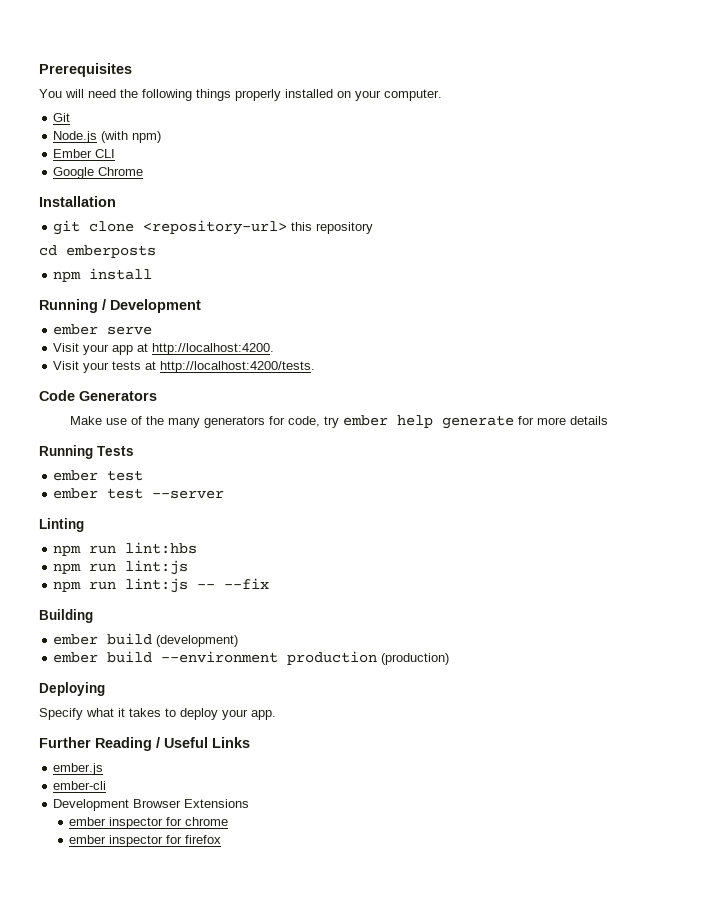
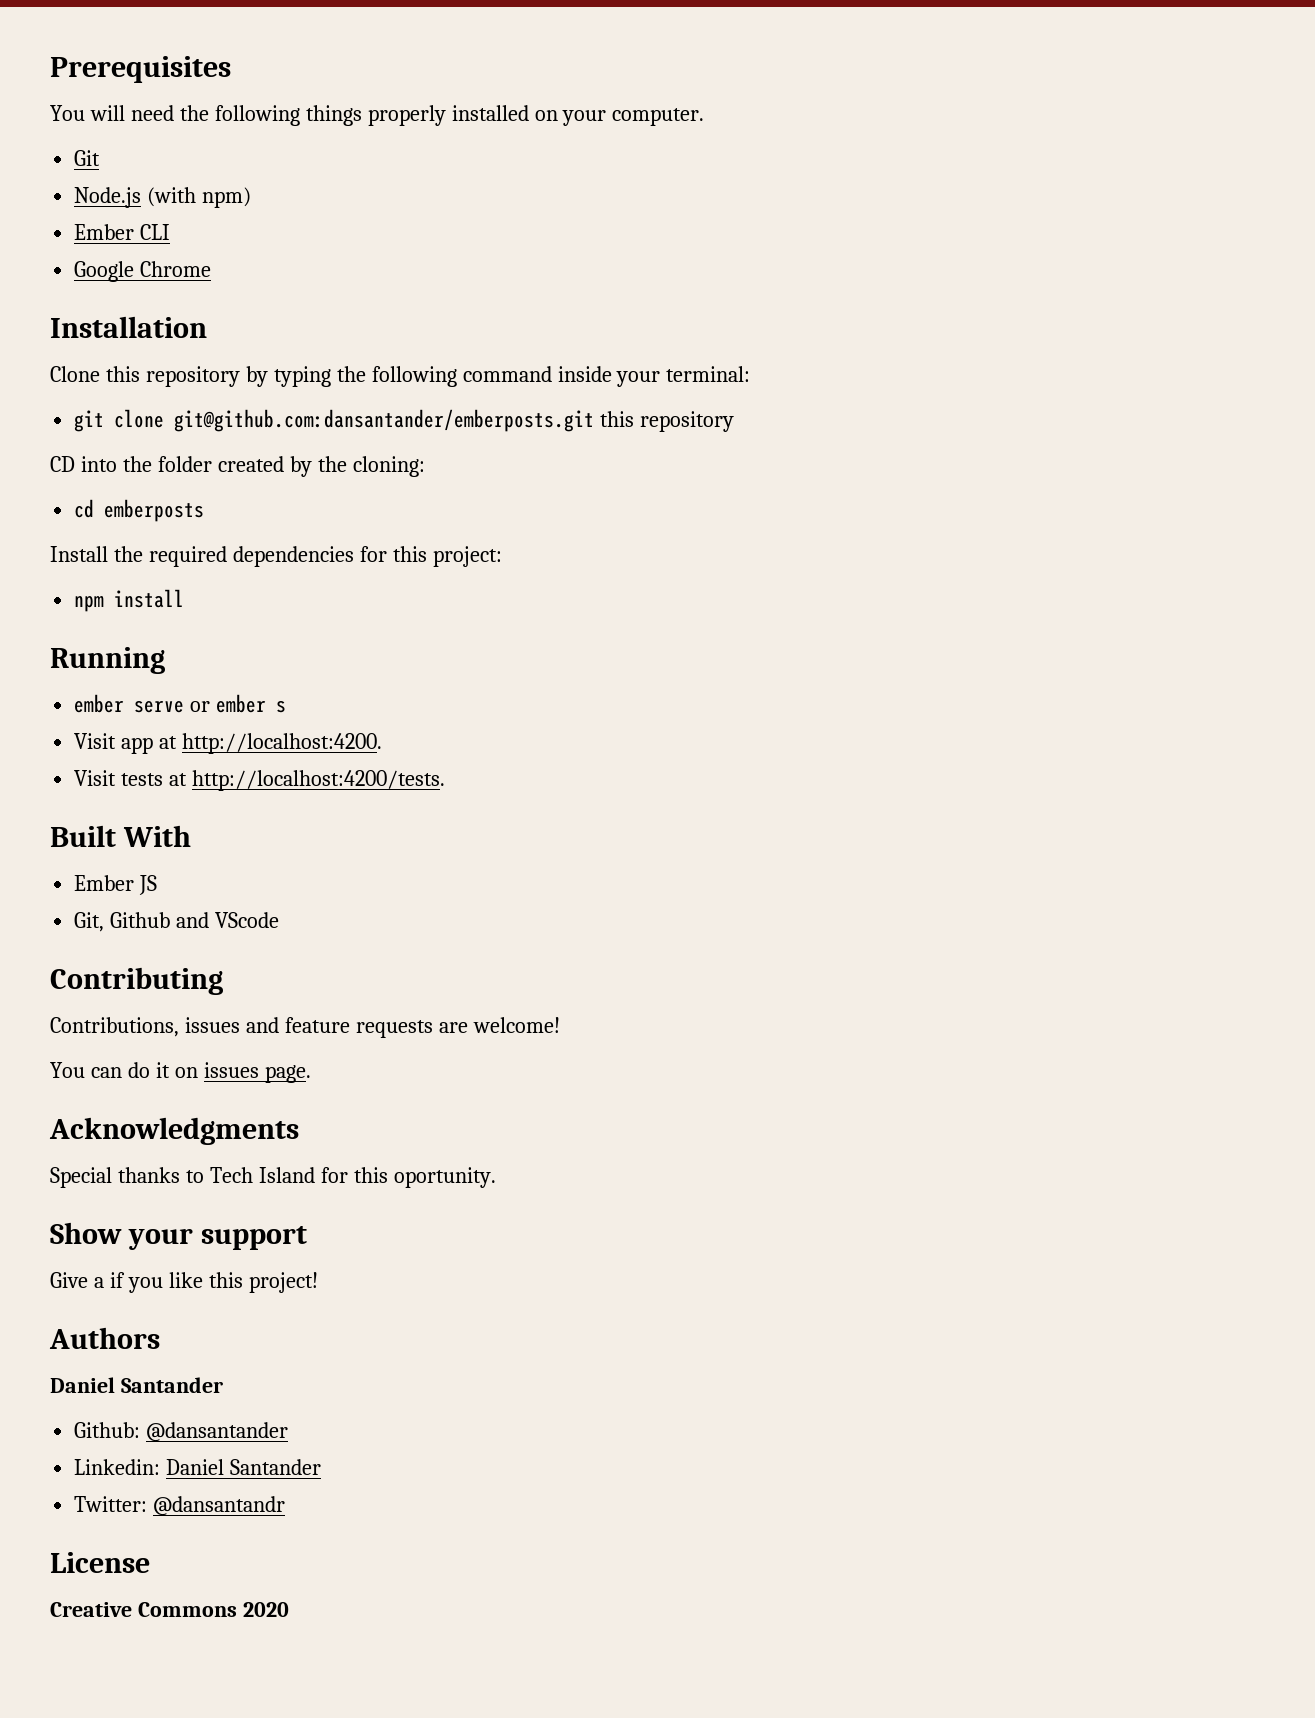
(116, 201) none -> [50,366,751,387] // Clone this repository by typing the following command inside your terminal:
[143,220,288,235] <repository-url> -> [174,409,595,432] git@github.com:dansantander/emberposts.git
[39,245,156,258] cd emberposts -> [50,456,425,477] [74,499,205,522] [50,546,502,567] CD into the folder created by the cloning: // cd emberposts // Install the required dependencies for this project:
[102,299,201,313] / Development -> (165, 660) none
[53,343,110,355] // Visit your -> [190,694,287,713] [74,733,117,749] or ember s // Visit
[83,362,110,373] your -> (117, 778) none
[39,390,157,401] [69,415,608,429] [39,445,134,459] [53,470,144,481] [53,488,225,499] [39,518,84,532] [53,542,198,556] [53,560,189,575] [53,578,270,593] [39,609,93,623] [53,633,239,647] [53,651,450,665] [39,682,105,696] [39,708,276,720] [39,737,250,751] [53,763,104,775] [53,781,107,790] [53,799,250,811] [69,817,229,829] [69,835,222,847] Code Generators // Make use of the many generators for code, try ember help generate for more details // Running Tests // ember test // ember test --server // Linting // npm run lint:hbs // npm run lint:js // npm run lint:js -- --fix // Building // ember build (development) // ember build --environment production (production) // Deploying // Specify what it takes to deploy your app. // Further Reading / Useful Links // ember.js // ember-cli // Development Browser Extensions // ember inspector for chrome // ember inspector for firefox -> [50,825,191,847] [74,875,158,895] [74,912,280,932] [50,967,223,995] [50,1017,560,1038] [50,1062,311,1083] [49,1117,299,1145] [50,1167,496,1188] [50,1222,307,1250] [50,1272,318,1293] [49,1327,160,1349] [50,1377,223,1393] [74,1422,289,1442] [74,1459,322,1475] [74,1496,286,1516] [50,1552,150,1573] [50,1602,289,1617] Built With // Ember JS // Git, Github and VScode // Contributing // Contributions, issues and feature requests are welcome! // You can do it on issues page. // Acknowledgments // Special thanks to Tech Island for this oportunity. // Show your support // Give a if you like this project! // Authors // Daniel Santander // Github: @dansantander // Linkedin: Daniel Santander // Twitter: @dansantandr // License // Creative Commons 2020

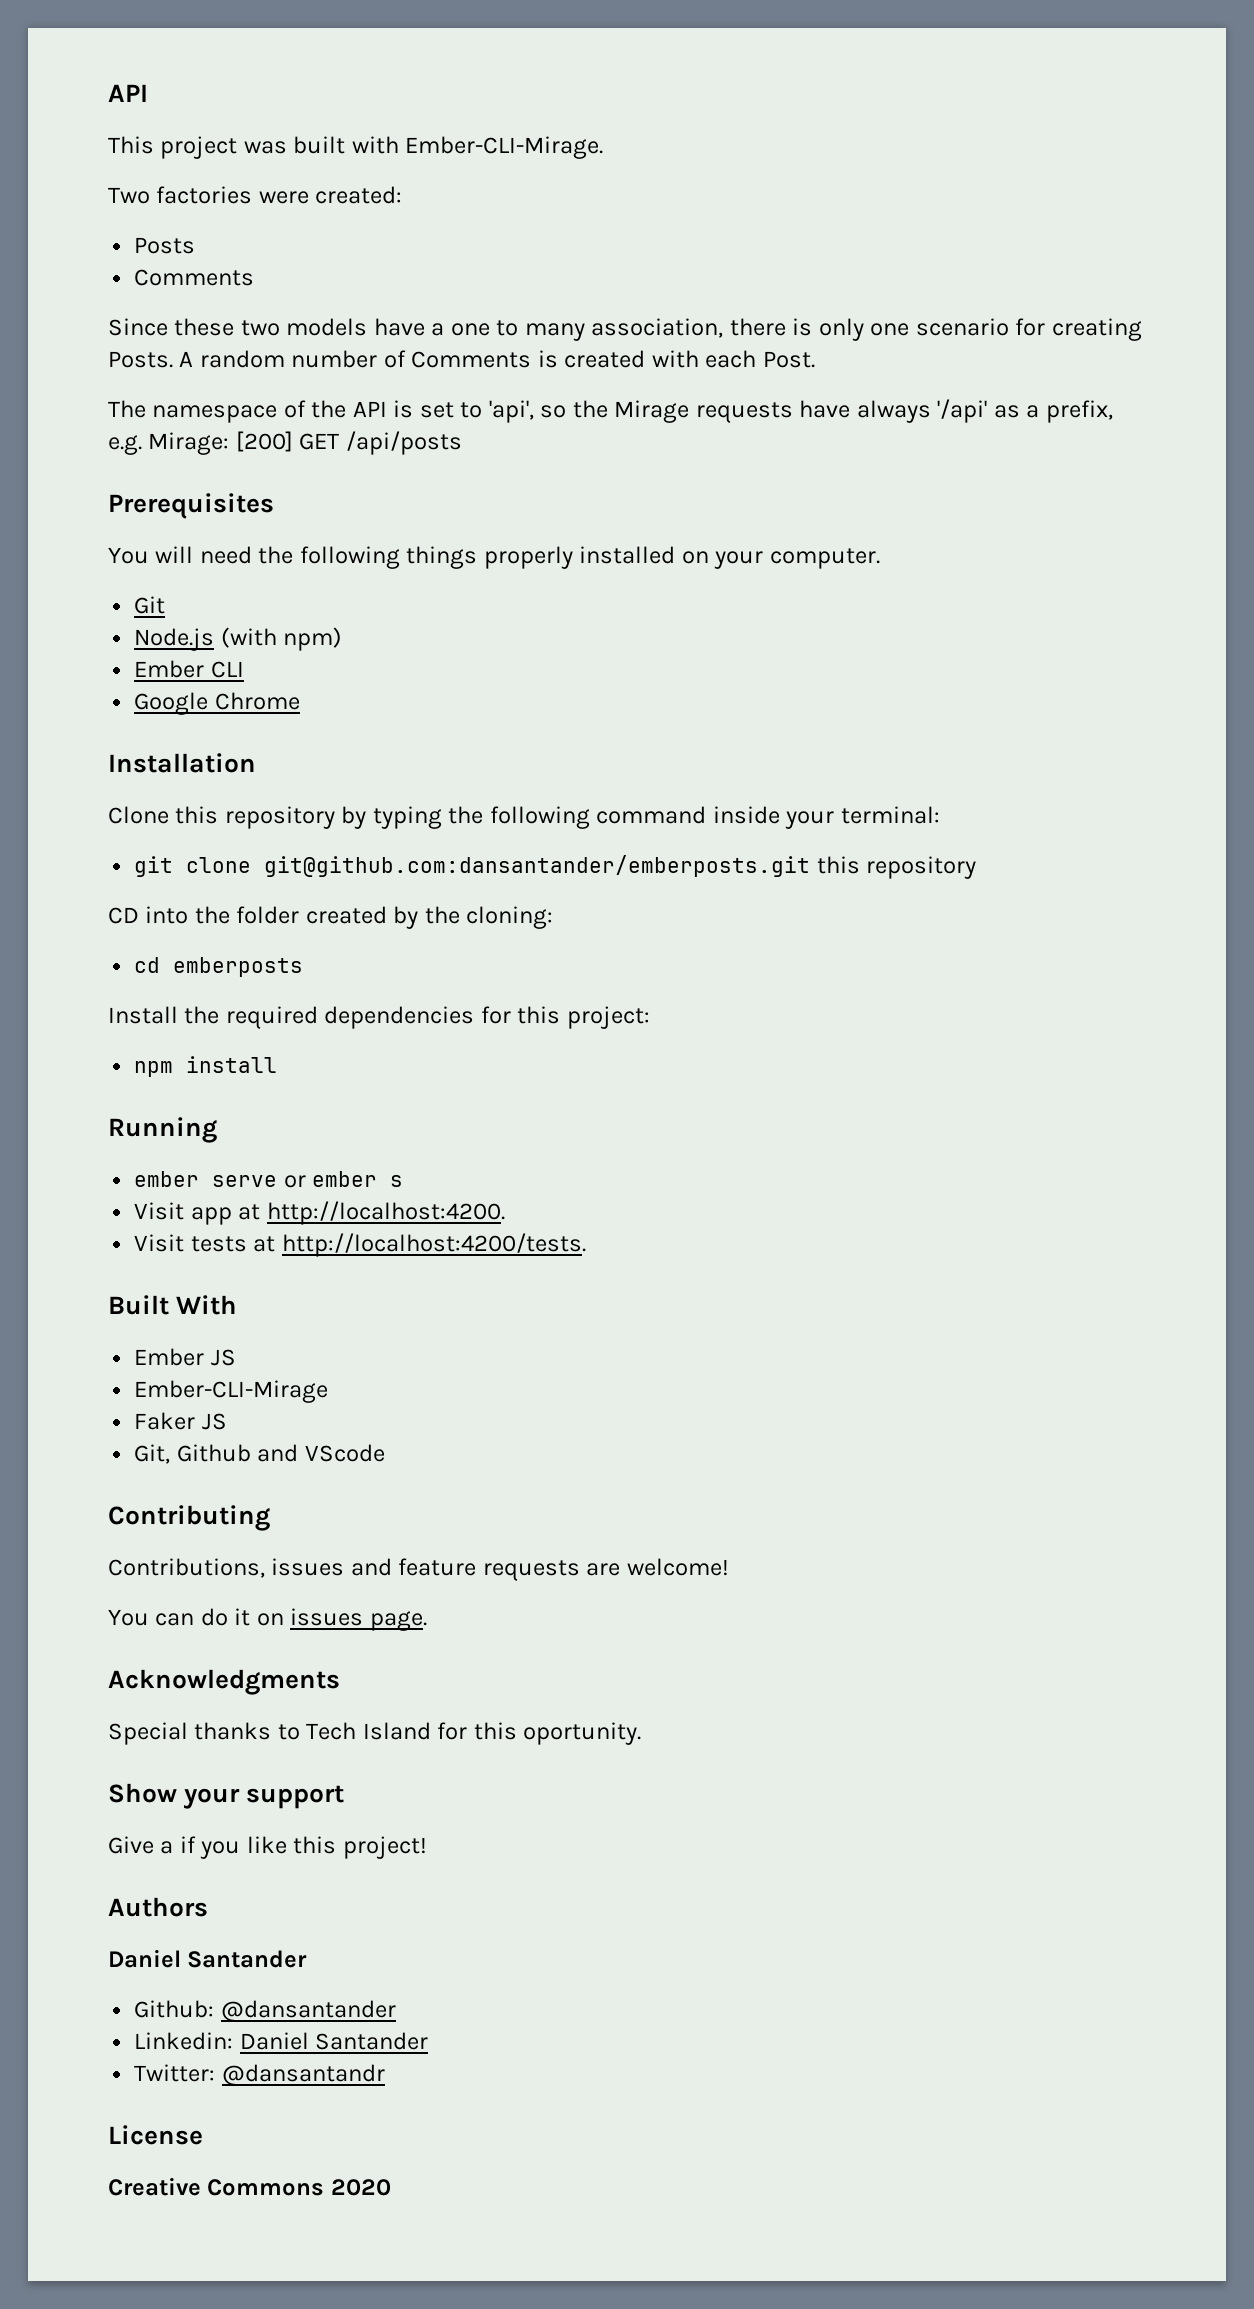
(50, 69) none -> [108,84,148,102] [108,136,604,159] [108,186,403,204] [134,237,196,254] [134,269,255,286] [108,318,1142,341] [108,350,815,368] [108,399,1113,423] [108,431,462,455] API // This project was built with Ember-CLI-Mirage. // Two factories were created: // Posts // Comments // Since these two models have a one to many association, there is only one scenario for creating Posts. A random number of Comments is created with each Post. // The namespace of the API is set to 'api', so the Mirage requests have always '/api' as a prefix, e.g. Mirage: [200] GET /api/posts //
(158, 885) none -> [134,1380,329,1403] [134,1412,227,1430] // Ember-CLI-Mirage // Faker JS

